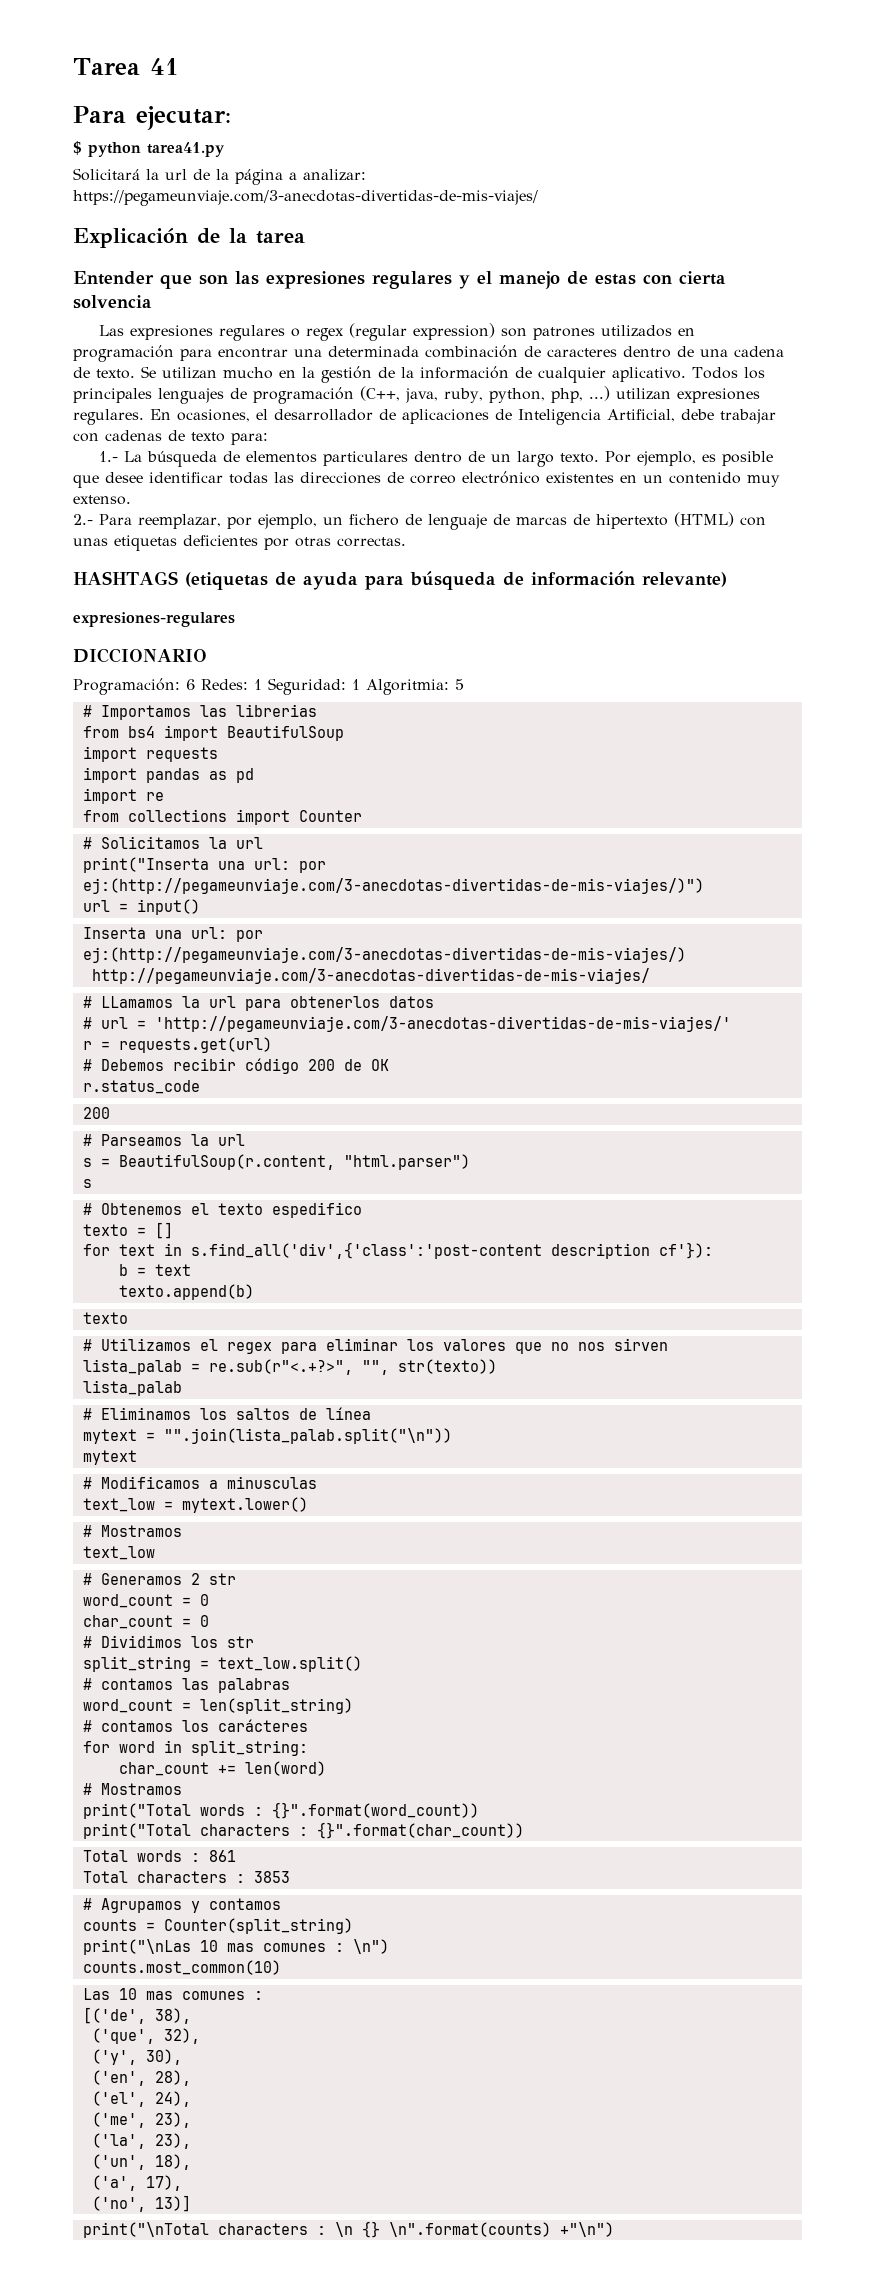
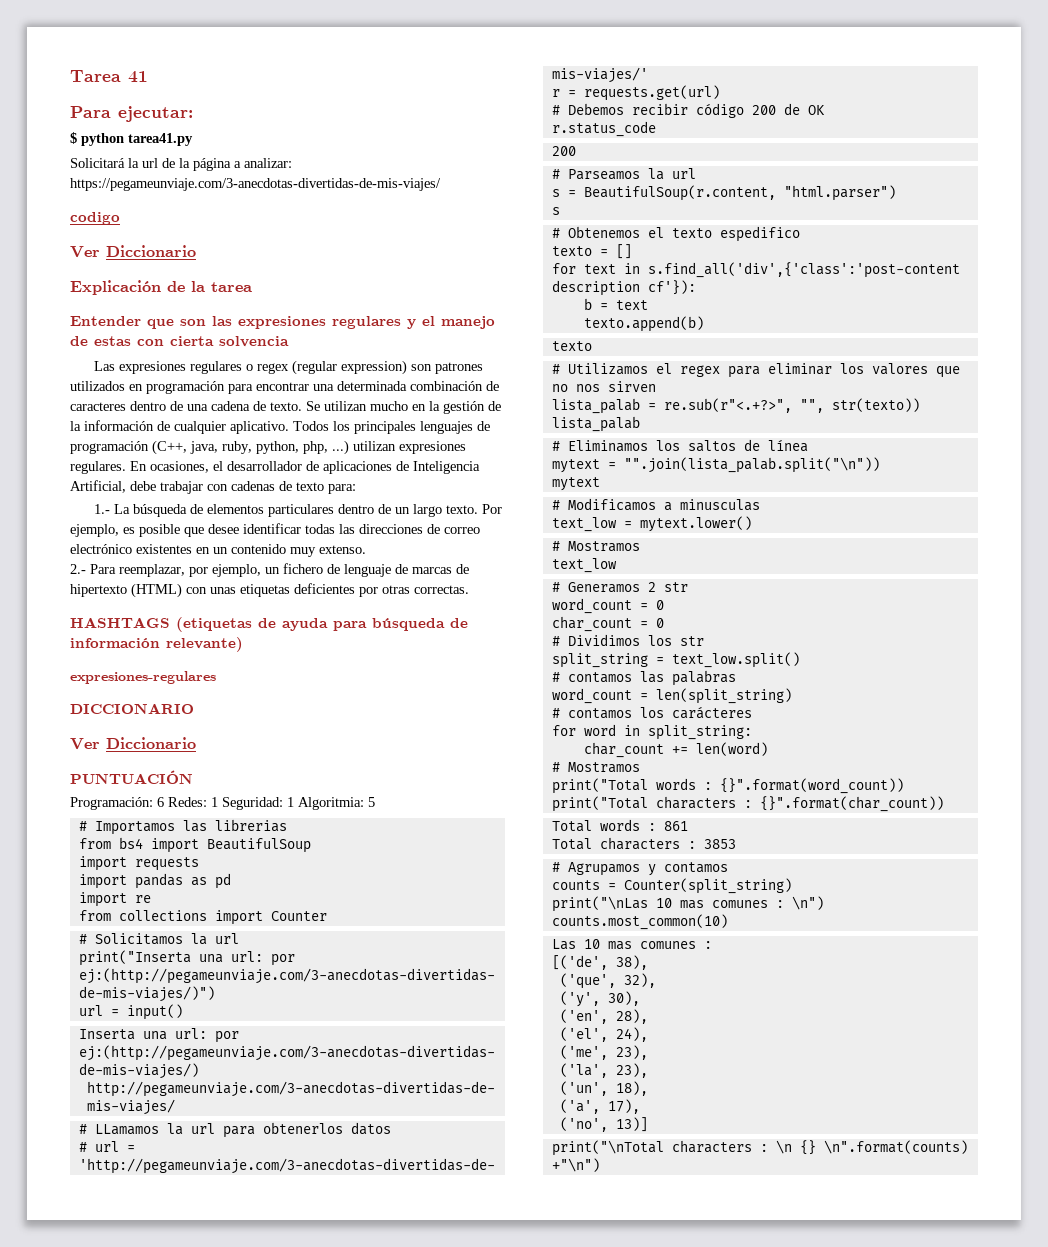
(538, 198) none -> [70,212,120,225] [70,245,196,258] // codigo // Ver Diccionario
(207, 655) none -> [70,737,196,750] [70,770,193,784] // Ver Diccionario // PUNTUACIÓN

